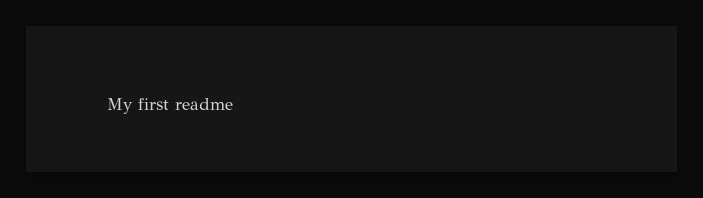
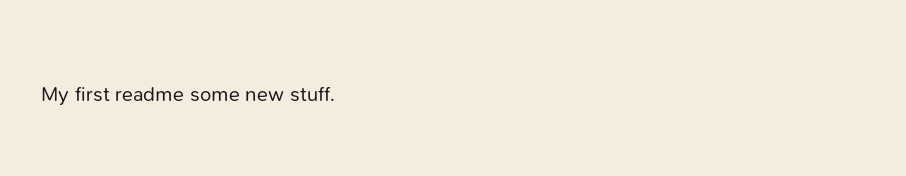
(233, 104) none -> [189,86,335,102] some new stuff.

